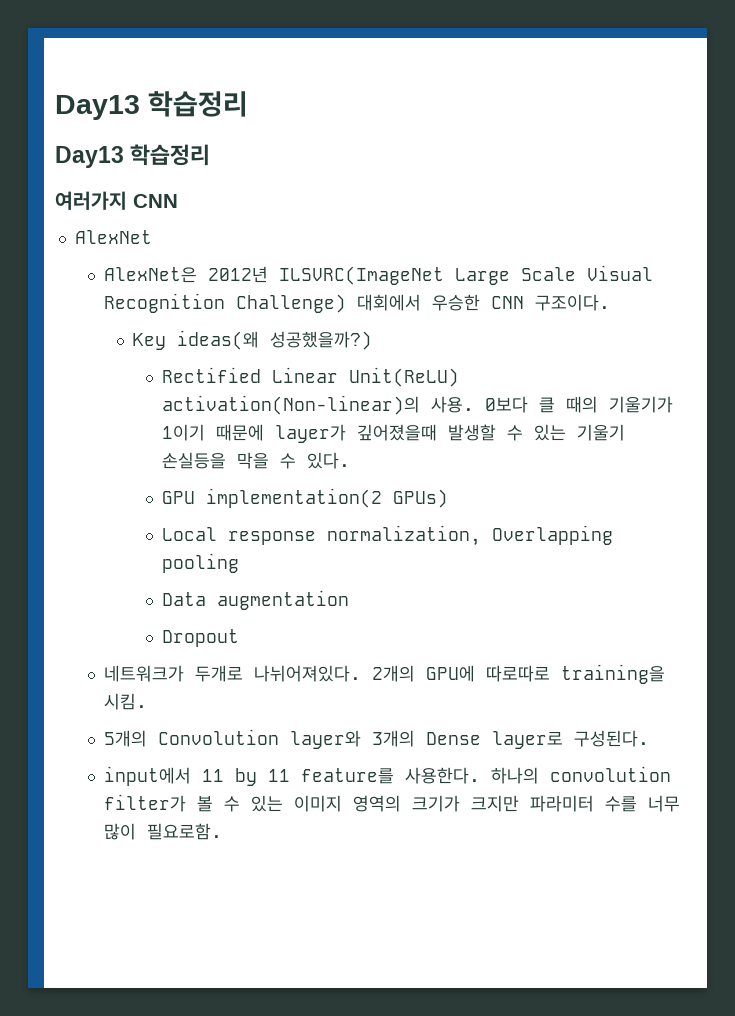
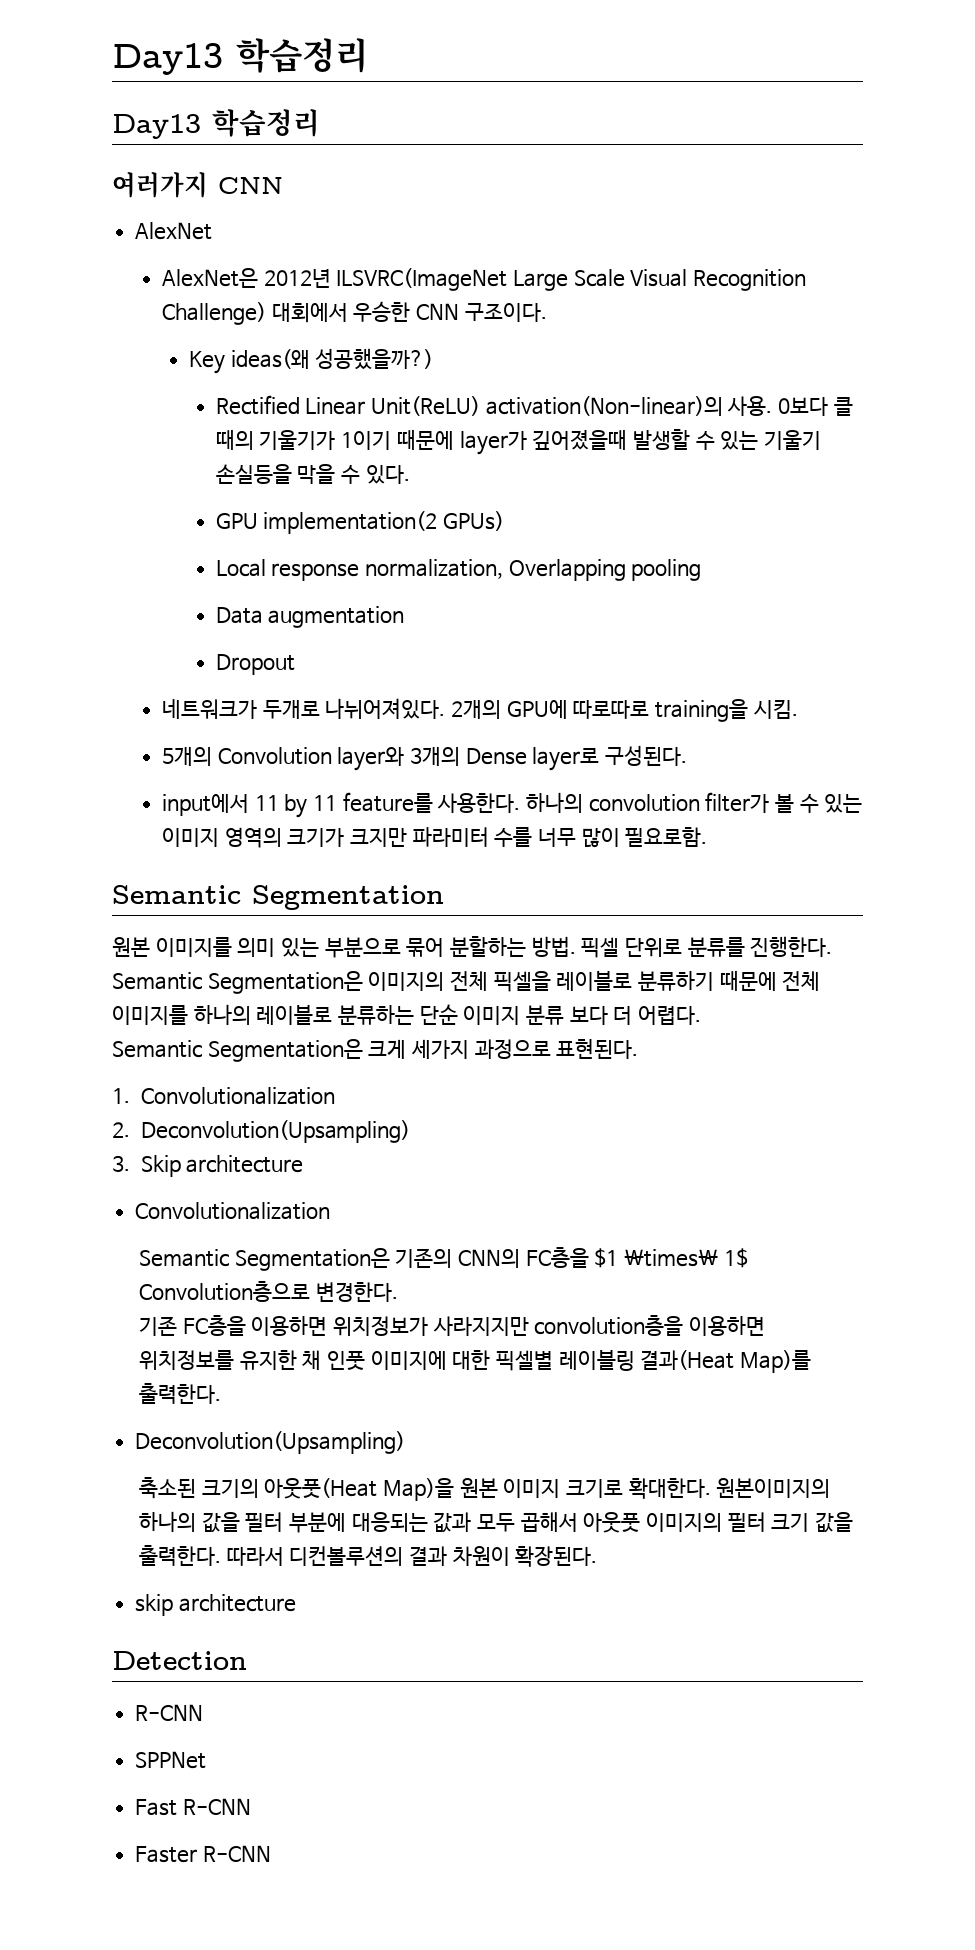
(222, 831) none -> [112,885,444,910] [112,936,833,958] [112,970,821,994] [112,1004,702,1025] [112,1039,639,1062] [112,1087,336,1105] [112,1120,411,1143] [112,1155,304,1177] [135,1202,331,1220] [138,1247,748,1271] [138,1281,398,1302] [138,1315,765,1336] [138,1349,811,1373] [138,1383,221,1404] [135,1431,406,1454] [138,1477,831,1501] [138,1511,853,1533] [138,1545,598,1567] [135,1594,296,1616] [112,1651,247,1670] [135,1704,204,1721] [135,1751,207,1769] [135,1798,251,1816] [135,1845,271,1863] // Semantic Segmentation // 원본 이미지를 의미 있는 부분으로 묶어 분할하는 방법. 픽셀 단위로 분류를 진행한다. Semantic Segmentation은 이미지의 전체 픽셀을 레이블로 분류하기 때문에 전체 이미지를 하나의 레이블로 분류하는 단순 이미지 분류 보다 더 어렵다. // Semantic Segmentation은 크게 세가지 과정으로 표현된다. // 1. Convolutionalization // 2. Deconvolution(Upsampling) // 3. Skip architecture // Convolutionalization // Semantic Segmentation은 기존의 CNN의 FC층을 $1 \times\ 1$ Convolution층으로 변경한다. // 기존 FC층을 이용하면 위치정보가 사라지지만 convolution층을 이용하면 위치정보를 유지한 채 인풋 이미지에 대한 픽셀별 레이블링 결과(Heat Map)를 출력한다. // Deconvolution(Upsampling) // 축소된 크기의 아웃풋(Heat Map)을 원본 이미지 크기로 확대한다. 원본이미지의 하나의 값을 필터 부분에 대응되는 값과 모두 곱해서 아웃풋 이미지의 필터 크기 값을 출력한다. 따라서 디컨볼루션의 결과 차원이 확장된다. // skip architecture // Detection // R-CNN // SPPNet // Fast R-CNN // Faster R-CNN

